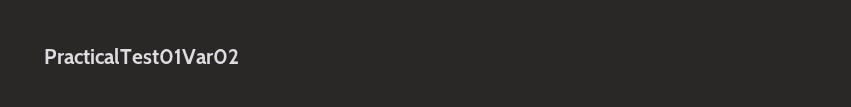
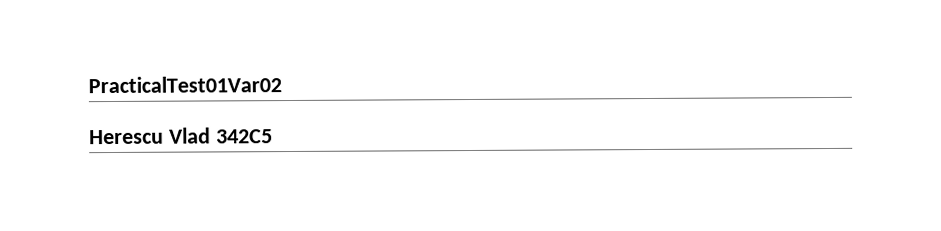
(239, 56) none -> [89,127,273,145] // Herescu Vlad 342C5

